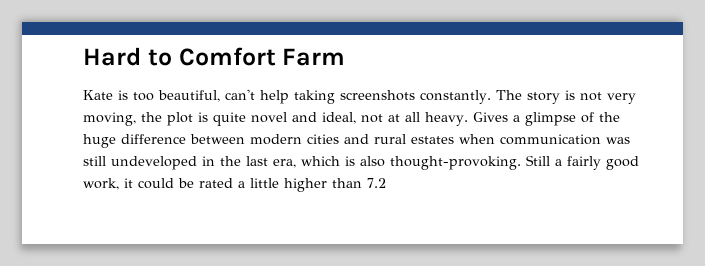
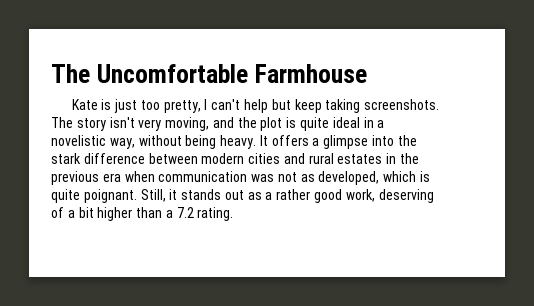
[83,47,346,66] [83,89,602,104] Hard to Comfort Farm // Kate is too beautiful, can't help taking screenshots constantly. The story is not -> [51,64,367,83] [71,99,440,113] [51,117,135,131] The Uncomfortable Farmhouse // Kate is just too pretty, I can't help but keep taking screenshots. The story isn't
(136, 119) none -> [212,117,234,128] and
[251,112,620,126] [83,134,116,148] novel and ideal, not at all heavy. Gives a glimpse of the huge -> [332,117,385,128] [51,135,417,149] [51,153,81,164] ideal in a novelistic way, without being heavy. It offers a glimpse into the stark
[459,134,630,145] [83,155,639,170] [83,178,386,192] when communication was still undeveloped in the last era, which is also thought-provoking. Still a fairly good work, it could be rated a little higher than 7.2 -> [386,153,420,164] [51,171,431,185] [51,189,434,203] [51,207,234,221] in the previous era when communication was not as developed, which is quite poignant. Still, it stands out as a rather good work, deserving of a bit higher than a 7.2 rating.

